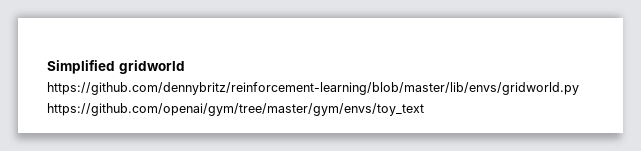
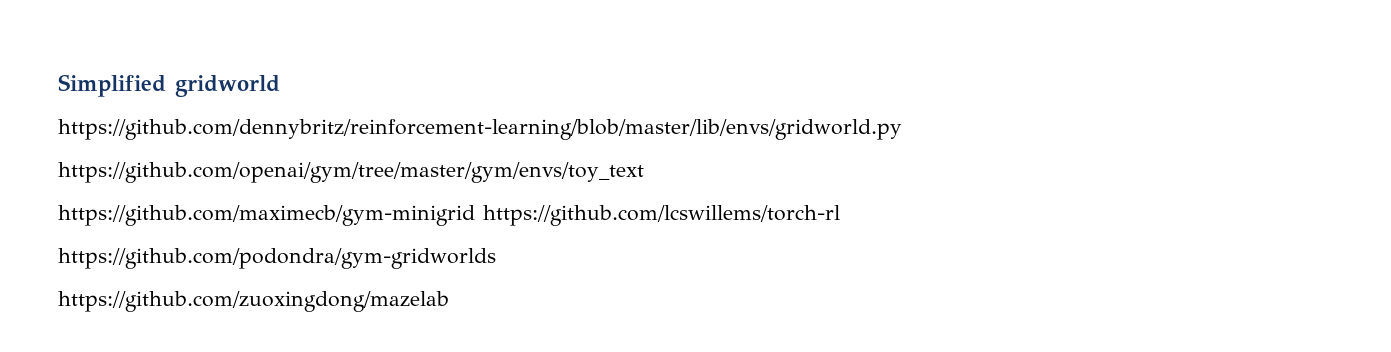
(424, 109) none -> [58,205,840,226] [58,248,496,269] [58,291,449,312] // https://github.com/maximecb/gym-minigrid https://github.com/lcswillems/torch-rl // https://github.com/podondra/gym-gridworlds // https://github.com/zuoxingdong/mazelab

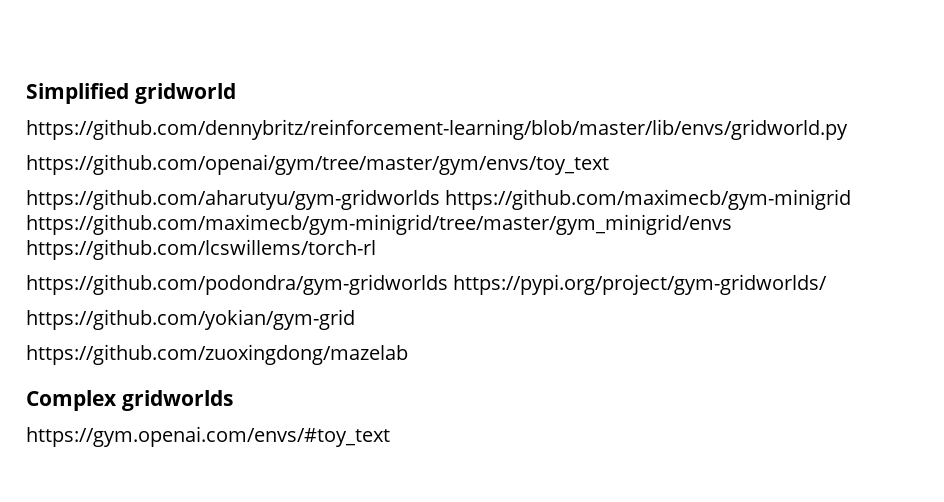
[58,205,475,226] https://github.com/maximecb/gym-minigrid -> [26,189,852,210] [26,214,732,235] https://github.com/aharutyu/gym-gridworlds https://github.com/maximecb/gym-minigrid https://github.com/maximecb/gym-minigrid/tree/master/gym_minigrid/envs
(496, 258) none -> [453,274,828,295] [26,309,355,330] https://pypi.org/project/gym-gridworlds/ // https://github.com/yokian/gym-grid
(449, 301) none -> [26,390,233,411] [26,426,390,447] // Complex gridworlds // https://gym.openai.com/envs/#toy_text

